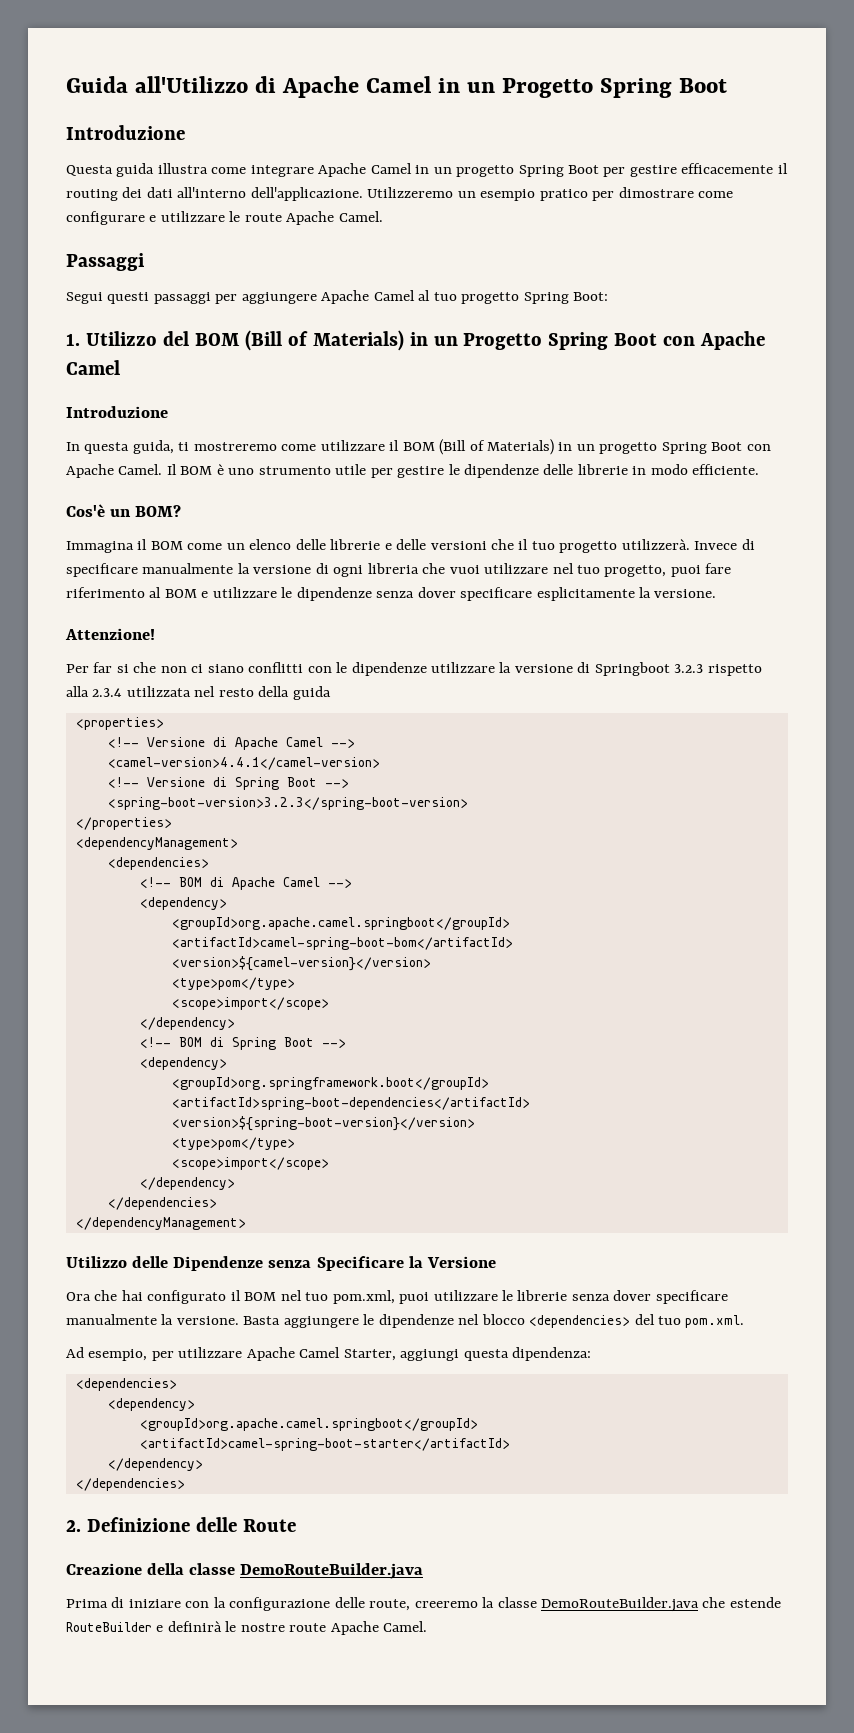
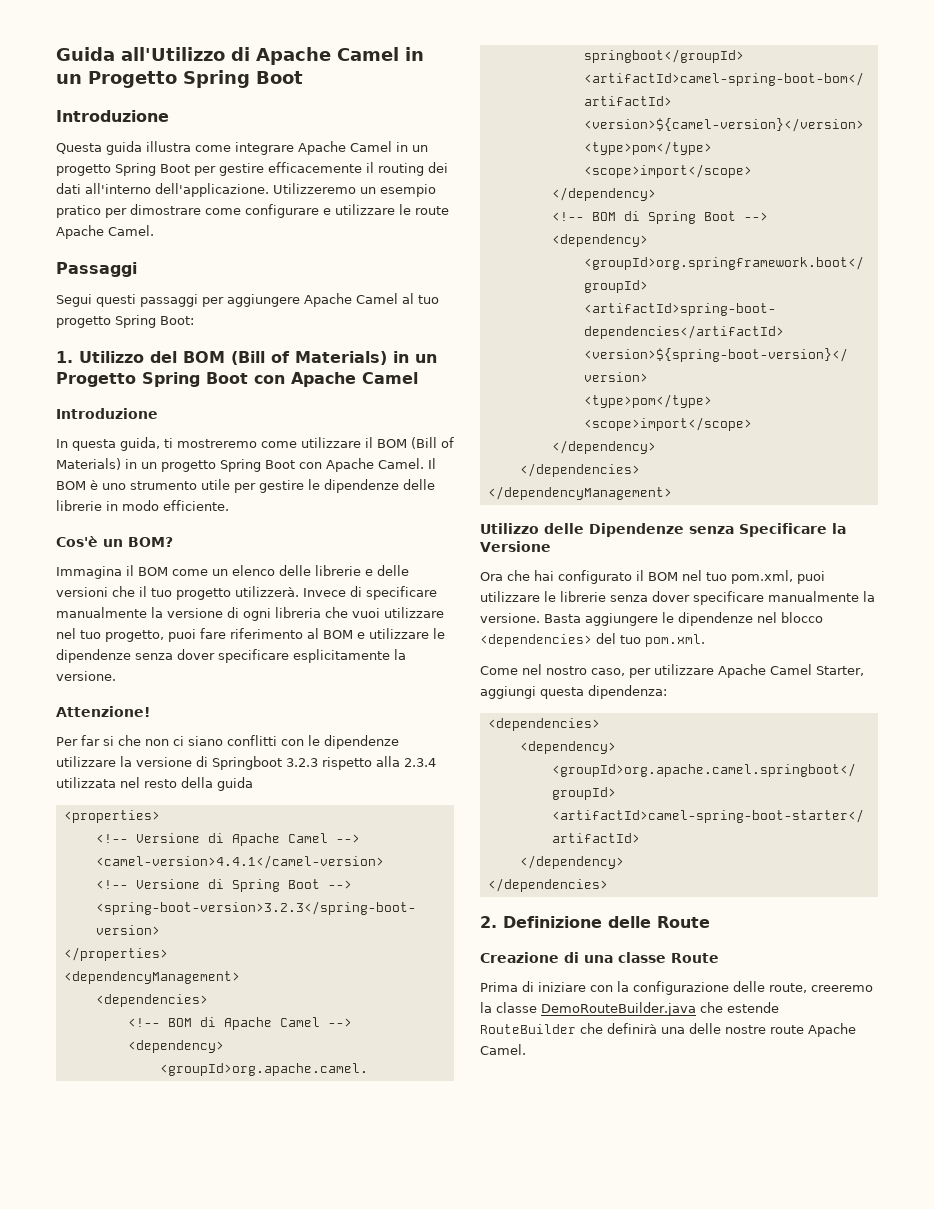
[66,1347,148,1361] Ad esempio, -> [480,664,625,676] Come nel nostro caso,
[147,1563,424,1579] della classe DemoRouteBuilder.java -> [564,952,719,963] di una classe Route
[156,1621,237,1632] e definirà le -> [580,1023,721,1034] che definirà una delle

